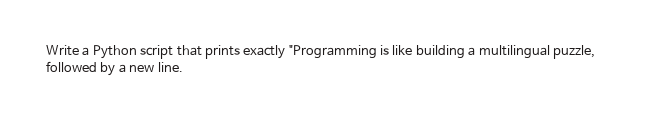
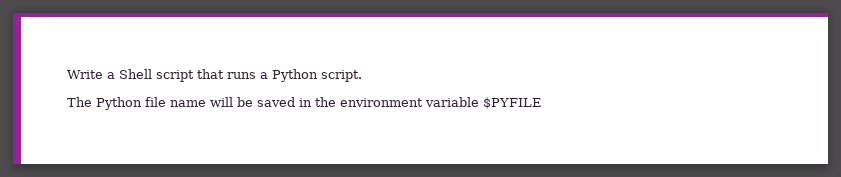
[92,45,137,59] Python -> [119,69,152,79] Shell
[204,45,595,59] [46,61,183,76] prints exactly "Programming is like building a multilingual puzzle, followed by a new line. -> [227,69,362,82] [67,97,541,110] runs a Python script. // The Python file name will be saved in the environment variable $PYFILE

